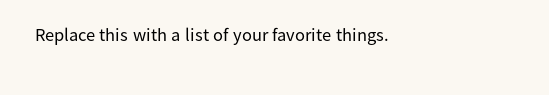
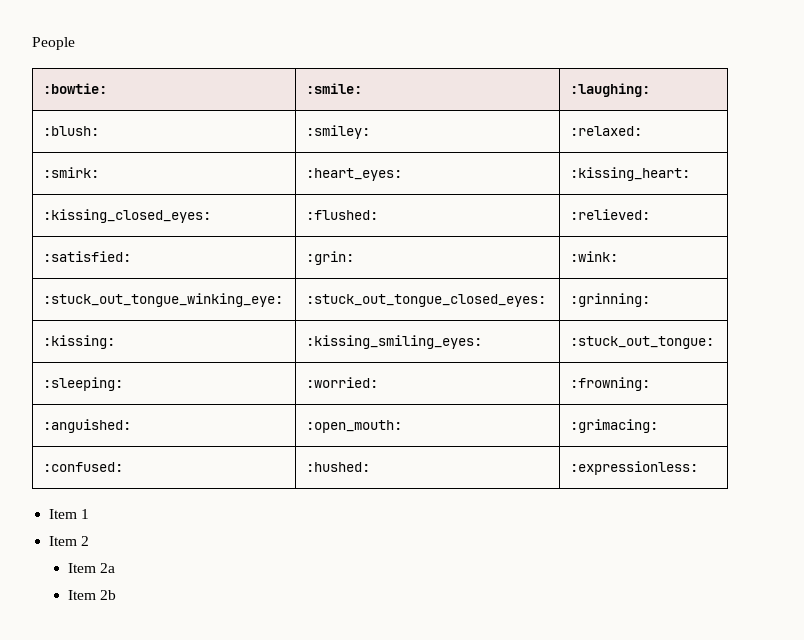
[35,27,389,45] Replace this with a list of your favorite things. -> [32,37,75,50] [43,83,108,94] [306,83,363,94] [570,83,651,97] [43,126,100,136] [306,125,371,139] [570,126,643,136] [43,167,100,178] [306,168,403,181] [570,167,691,181] [43,209,212,223] [306,210,379,220] [570,209,651,220] [43,251,132,262] [306,251,355,265] [570,251,619,262] [43,293,284,307] [306,294,547,307] [570,293,651,307] [43,335,116,349] [306,335,483,349] [570,336,715,349] [43,377,124,391] [306,377,379,388] [570,377,651,391] [43,419,132,433] [306,420,403,433] [570,419,659,433] [43,462,124,472] [306,462,371,472] [570,461,699,475] [49,509,90,519] [49,536,90,546] [67,563,116,573] [67,590,117,600] People // :bowtie: | :smile: | :laughing: // :blush: | :smiley: | :relaxed: // :smirk: | :heart_eyes: | :kissing_heart: // :kissing_closed_eyes: | :flushed: | :relieved: // :satisfied: | :grin: | :wink: // :stuck_out_tongue_winking_eye: | :stuck_out_tongue_closed_eyes: | :grinning: // :kissing: | :kissing_smiling_eyes: | :stuck_out_tongue: // :sleeping: | :worried: | :frowning: // :anguished: | :open_mouth: | :grimacing: // :confused: | :hushed: | :expressionless: // Item 1 // Item 2 // Item 2a // Item 2b

